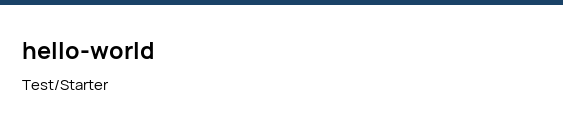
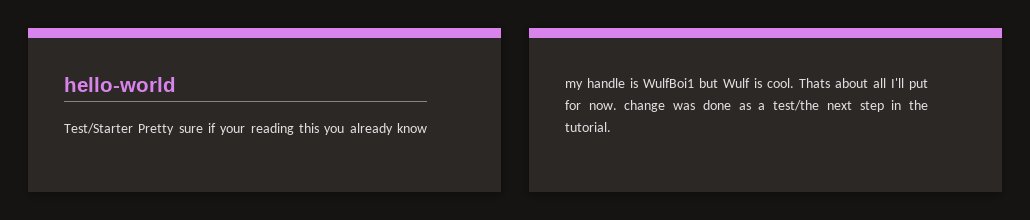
(109, 85) none -> [138,123,427,135] [565,78,928,90] [565,100,928,112] [565,122,611,132] Pretty sure if your reading this you already know my handle is WulfBoi1 but Wulf is cool. Thats about all I'll put for now. change was done as a test/the next step in the tutorial.

